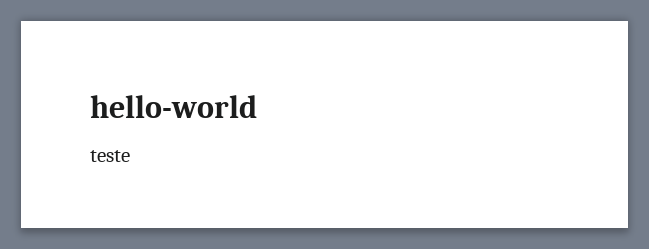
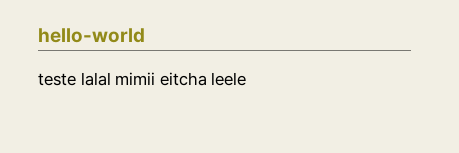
(130, 156) none -> [80,72,247,86] lalal mimii eitcha leele

